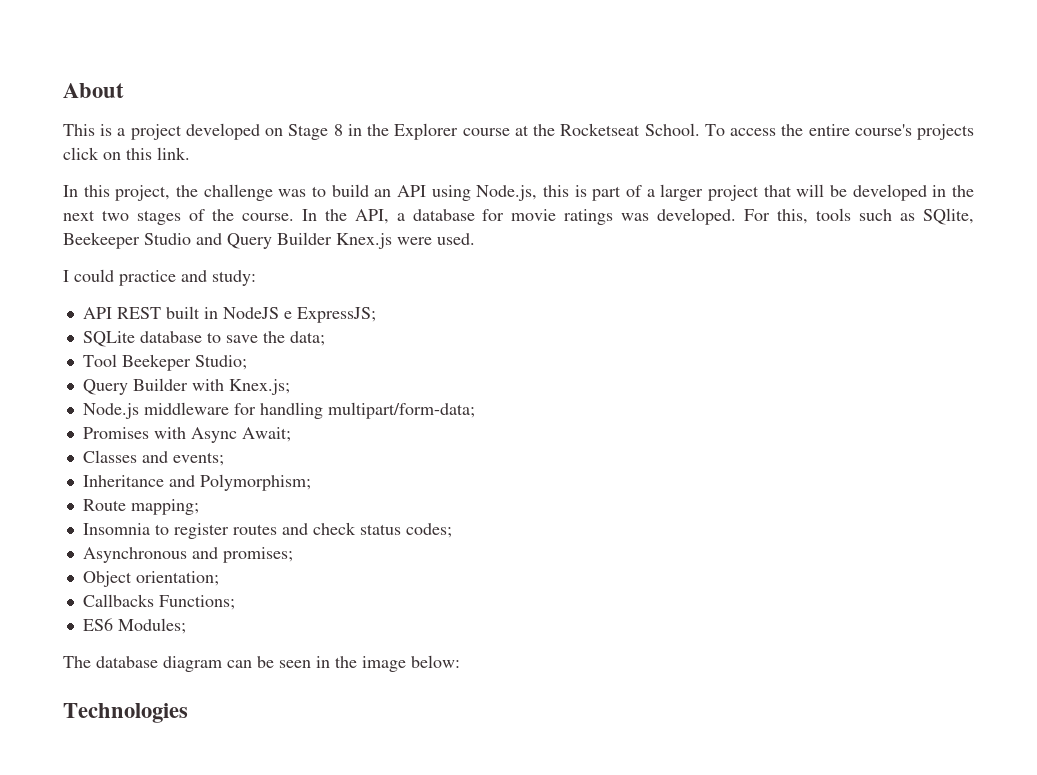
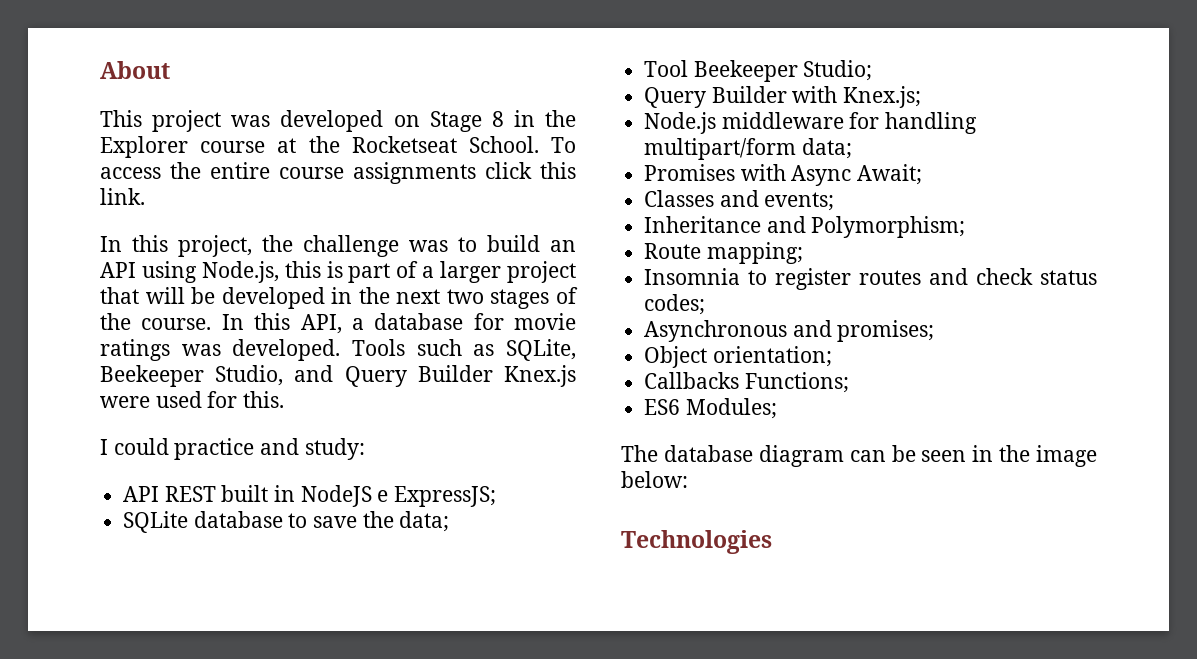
[100,124,182,140] is a project -> [152,110,271,132] project was
[854,124,974,140] [63,147,121,160] course's projects click on -> [279,162,532,184] course assignments click
[324,209,347,221] the -> [254,313,291,330] this
[744,208,975,225] [63,232,191,249] For this, tools such as SQlite, Beekeeper Studio -> [352,339,576,361] [100,365,284,387] Tools such as SQLite, Beekeeper Studio,
[437,233,475,245] used. -> [155,391,285,408] used for this.
[121,354,191,371] Beekeper -> [693,60,798,82] Beekeeper
[327,402,475,419] multipart/form-data; -> [644,138,852,160] multipart/form data;

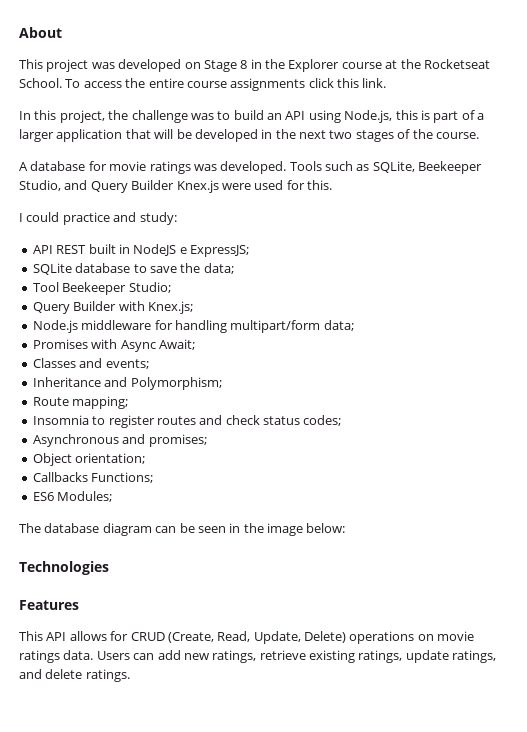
[507,261,577,283] project -> [56,129,123,142] application
[221,313,364,334] In this API, a -> [19,162,28,171] // A
(772, 542) none -> [19,600,79,610] [19,631,475,644] [19,650,497,663] [19,669,130,682] // Features // This API allows for CRUD (Create, Read, Update, Delete) operations on movie ratings data. Users can add new ratings, retrieve existing ratings, update ratings, and delete ratings.

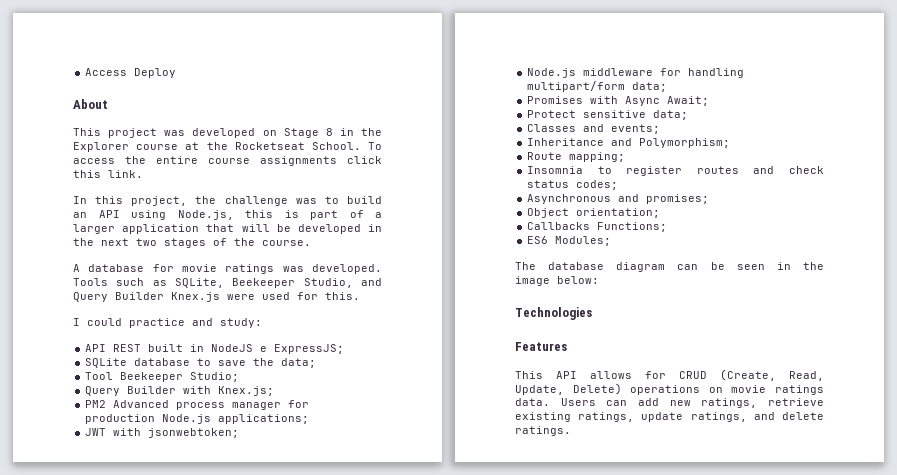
(19, 32) none -> [85,68,177,78] Access Deploy //
(193, 307) none -> [85,400,310,410] [85,414,310,424] [85,428,240,438] // PM2 Advanced process manager for production Node.js applications; // JWT with jsonwebtoken;
(195, 344) none -> [527,110,689,120] // Protect sensitive data;

